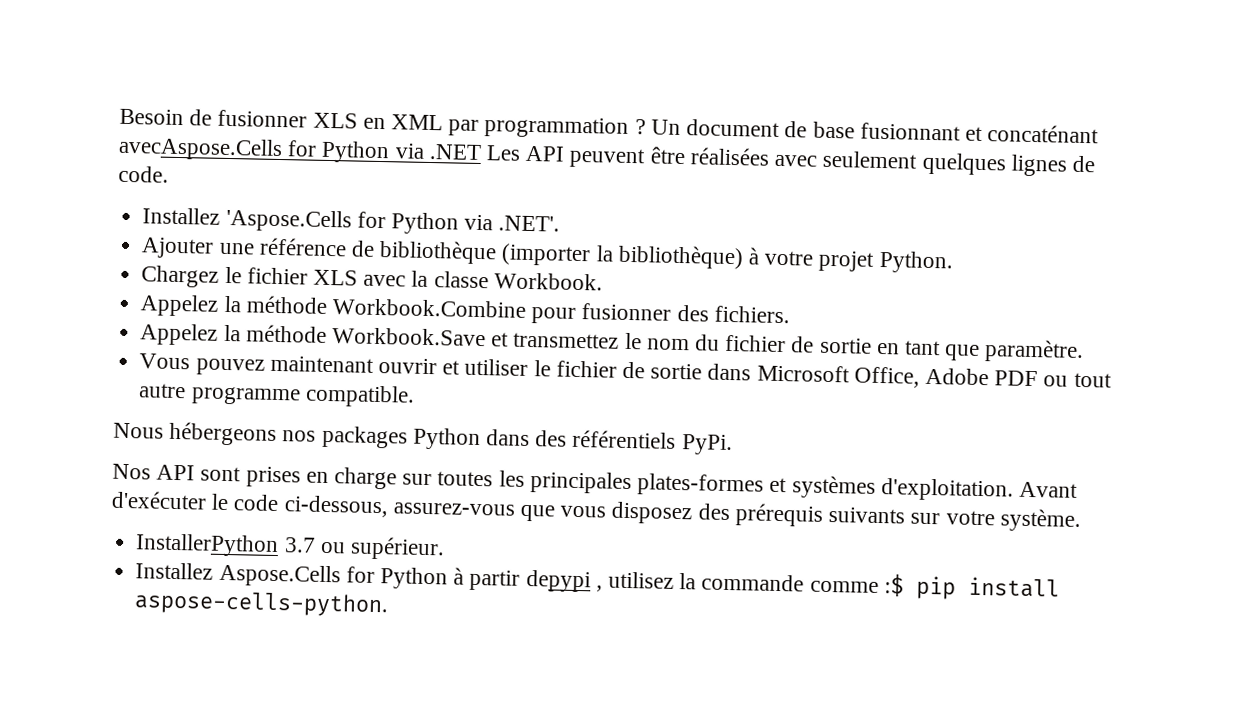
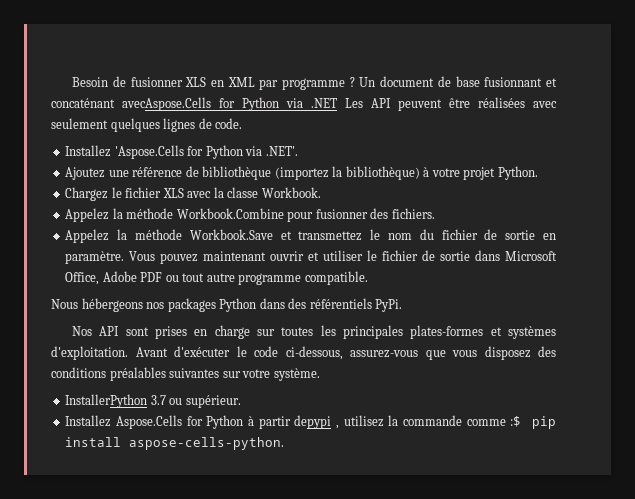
[484,116,630,139] programmation -> [282,78,346,90] programme
[141,237,215,259] Ajouter -> [65,167,106,180] Ajoutez
[501,243,592,267] (importer -> [274,167,329,180] (importez
[904,340,981,361] tant que -> (556, 236) none
(1085, 351) // -> (125, 257) none
[734,503,906,527] prérequis suivants -> [51,367,220,381] conditions préalables suivantes

